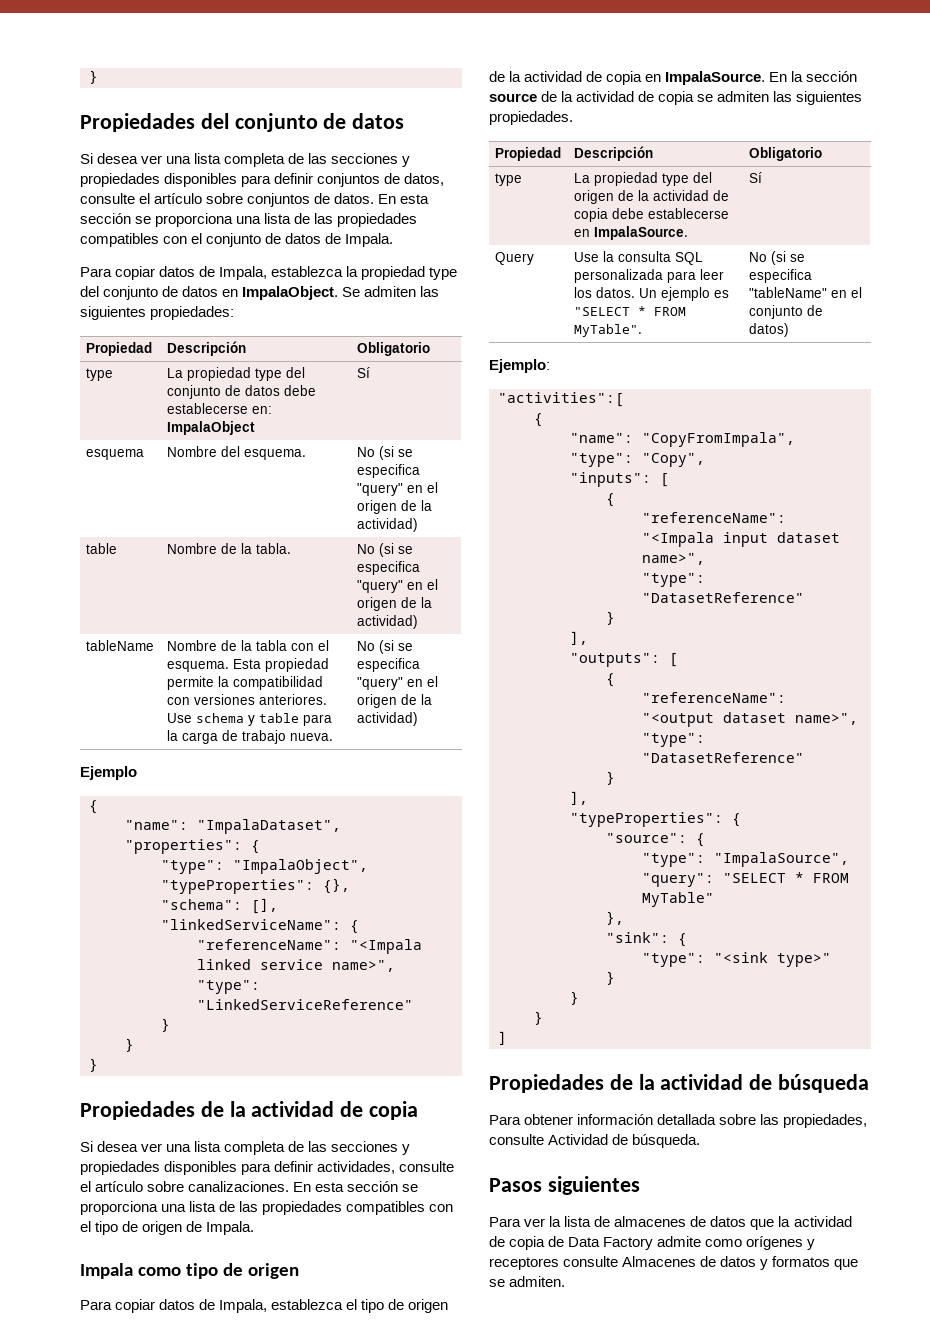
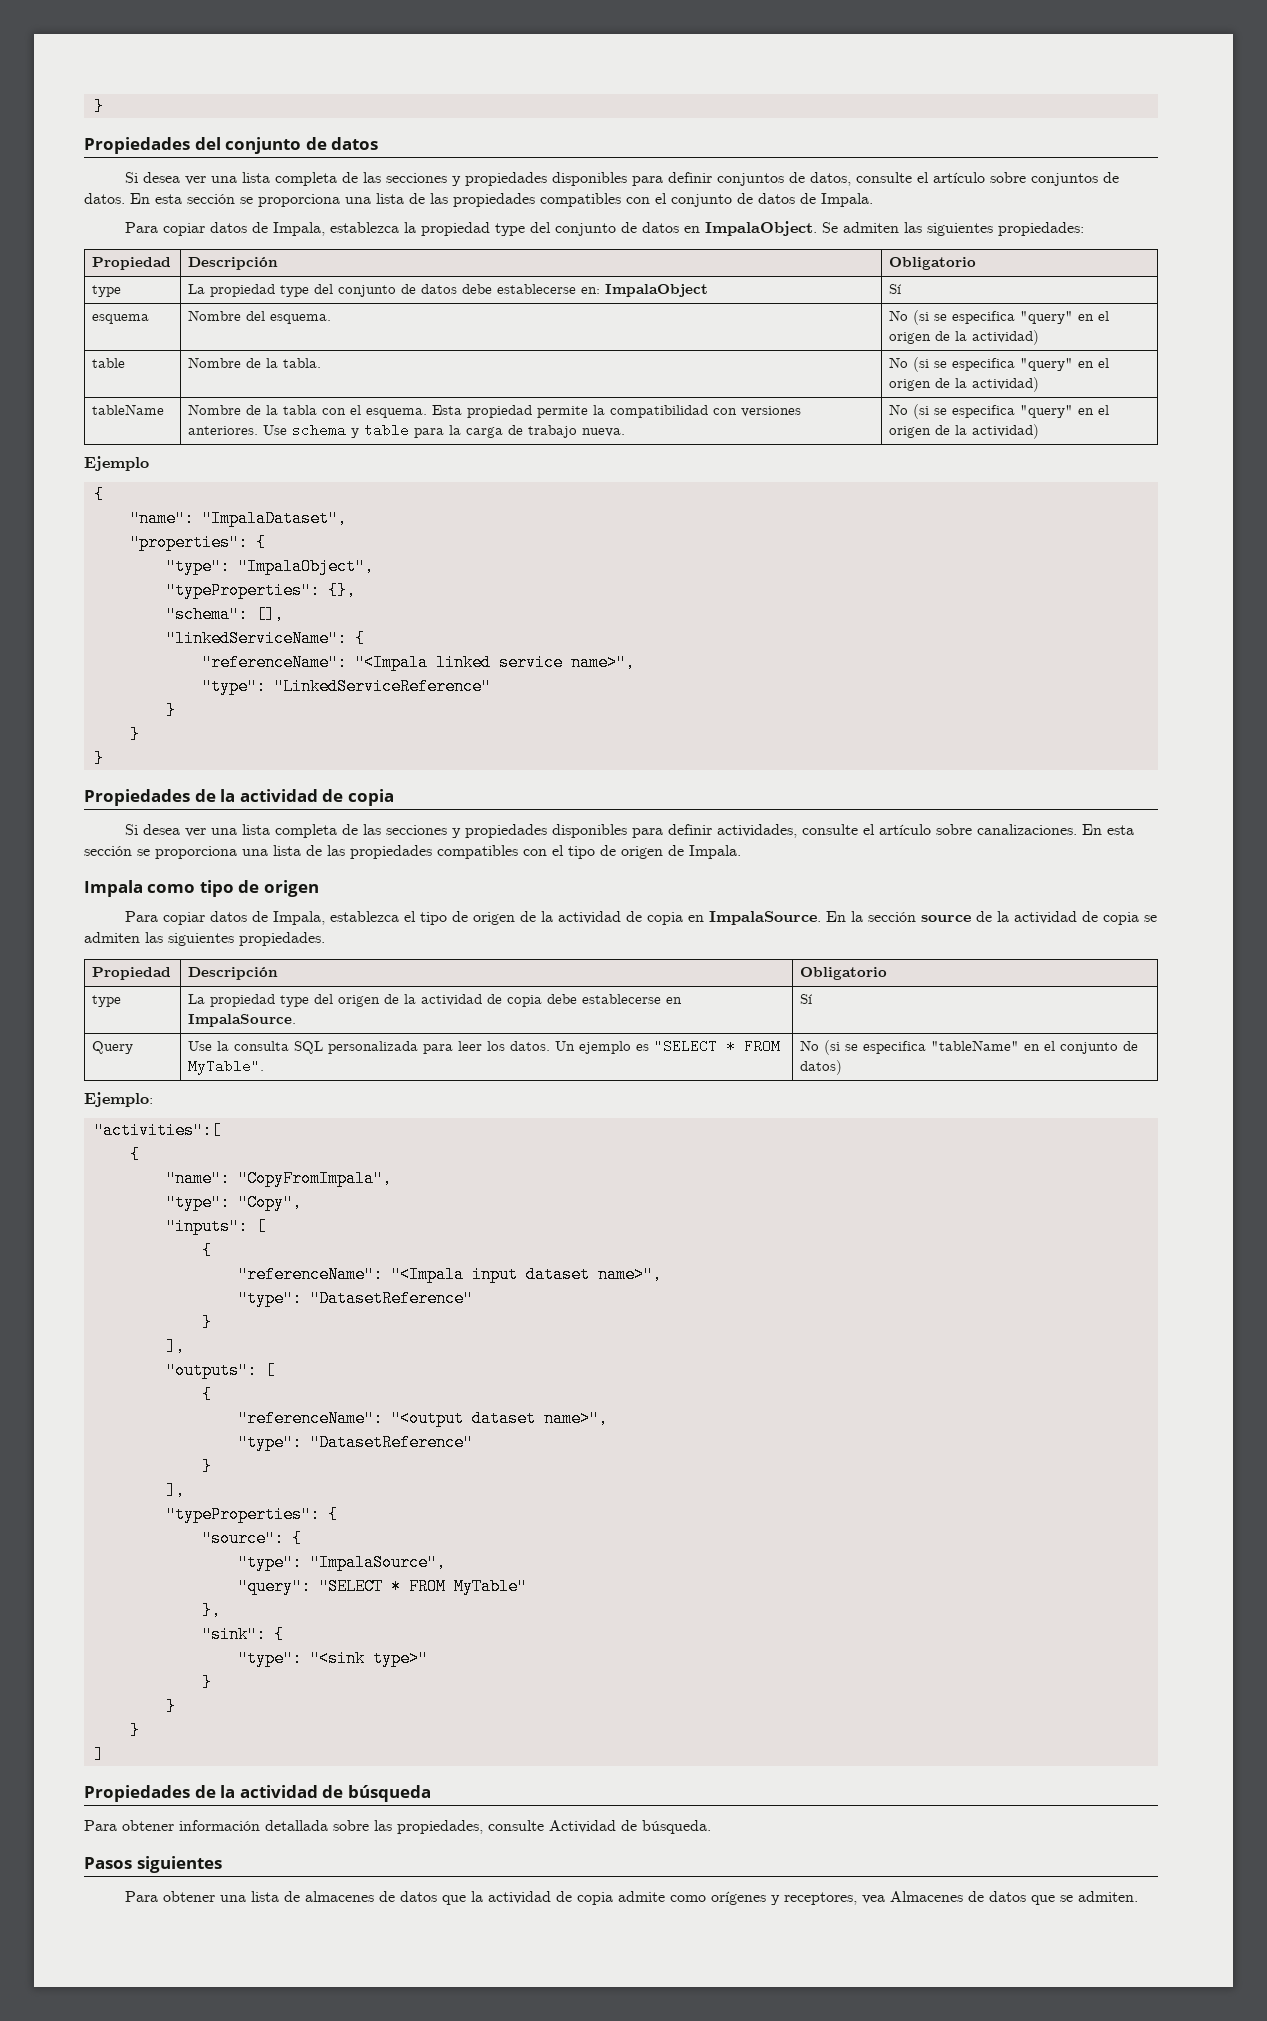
[524,1216,562,1227] ver la -> [163,1891,247,1902] obtener una
[548,1236,654,1250] de Data Factory -> (614, 1898) none
[489,1256,619,1270] receptores consulte -> [784,1892,886,1905] receptores, vea
[760,1256,831,1270] y formatos -> (1027, 1896) none

